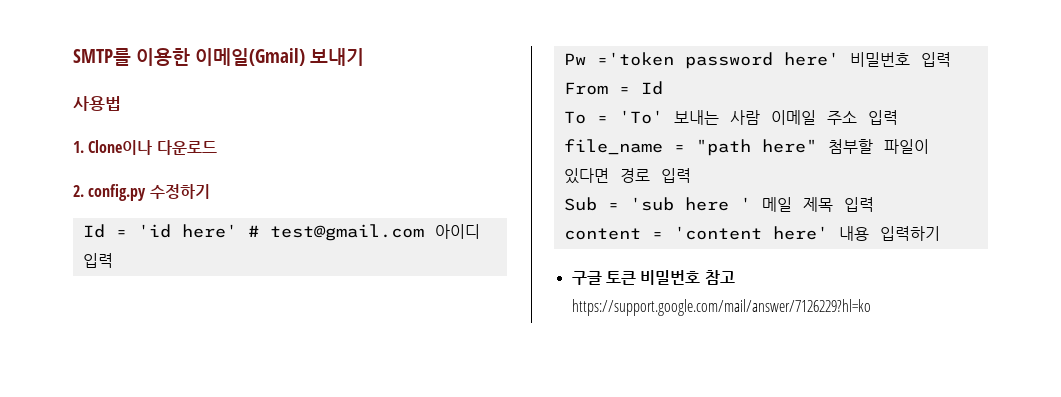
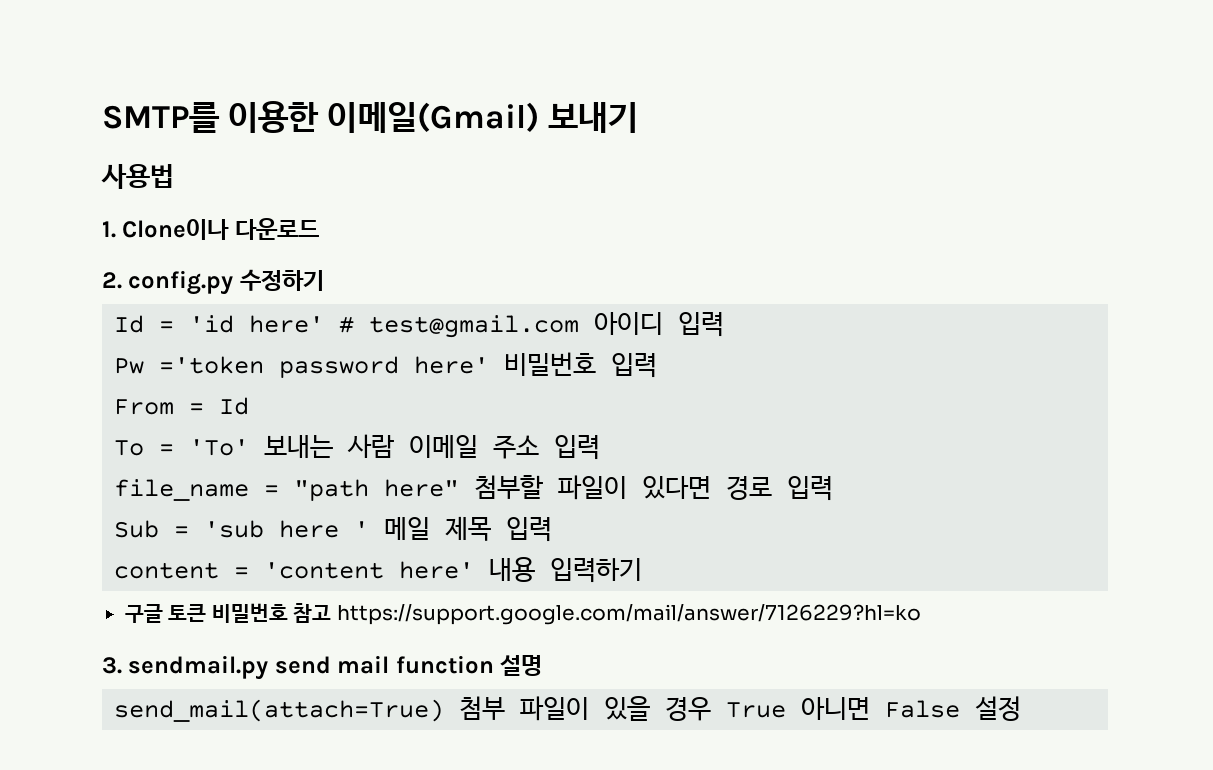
(871, 307) none -> [102,655,543,680] [114,696,1022,722] // 3. sendmail.py send mail function 설명 // send_mail(attach=True) 첨부 파일이 있을 경우 True 아니면 False 설정

